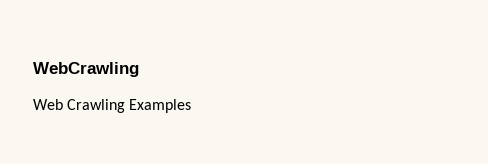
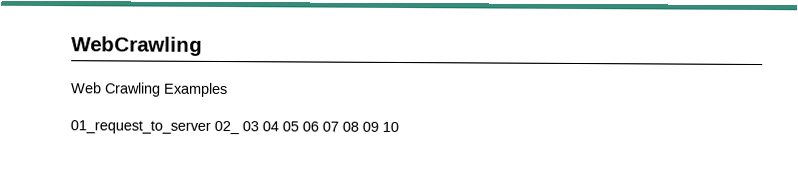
(192, 106) none -> [70,120,399,135] // 01_request_to_server 02_ 03 04 05 06 07 08 09 10

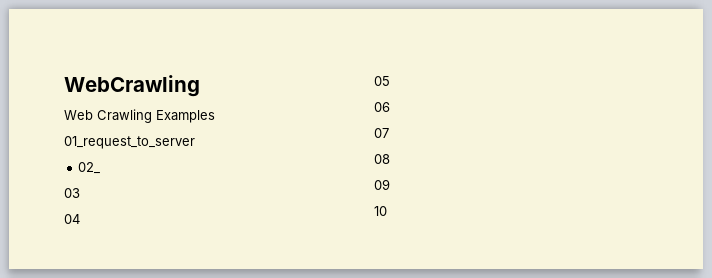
(211, 127) none -> (195, 142) //
(240, 127) none -> (101, 168) //
(259, 126) none -> (80, 193) //
(279, 126) none -> (80, 219) //
(299, 126) none -> (390, 81) //
(319, 126) none -> (390, 107) //
(339, 126) none -> (389, 133) //
(359, 126) none -> (390, 159) //
(379, 126) none -> (390, 184) //

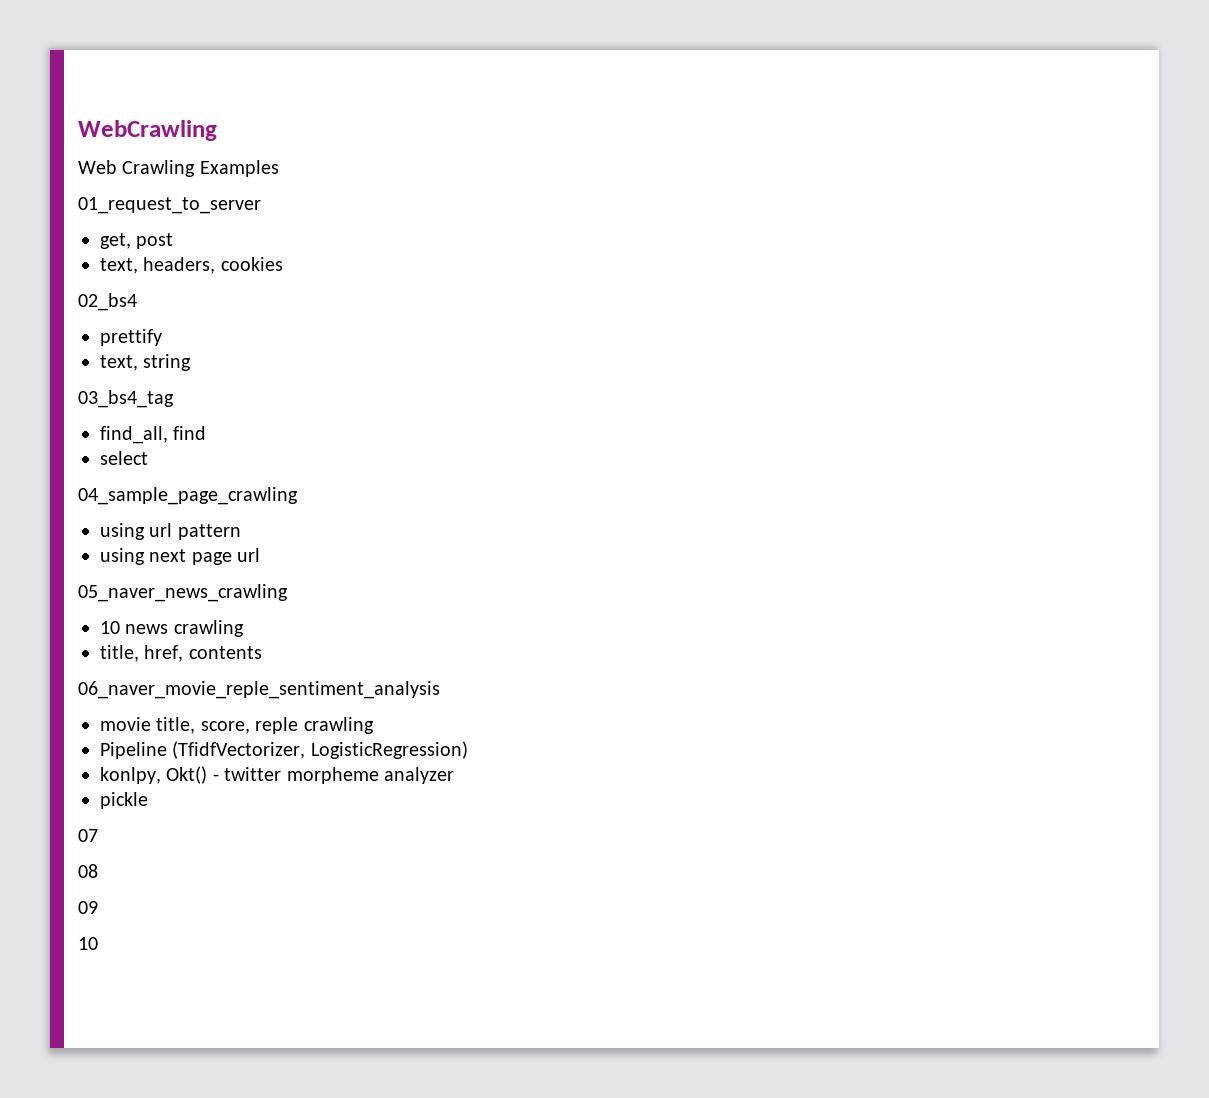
[78,162,101,174] [64,188,80,198] [64,214,80,224] [374,76,390,86] [374,102,390,112] 02_ // 03 // 04 // 05 // 06 -> [100,233,174,249] [100,257,283,274] [78,293,137,311] [100,329,162,346] [100,354,192,371] [78,390,174,408] [100,426,207,444] [100,451,148,465] [78,487,298,505] [100,523,241,540] [100,548,261,565] [78,584,288,602] [100,620,244,637] [100,645,262,662] [78,681,440,699] [100,717,374,734] [100,741,468,759] [100,766,454,784] [100,792,148,809] get, post // text, headers, cookies // 02_bs4 // prettify // text, string // 03_bs4_tag // find_all, find // select // 04_sample_page_crawling // using url pattern // using next page url // 05_naver_news_crawling // 10 news crawling // title, href, contents // 06_naver_movie_reple_sentiment_analysis // movie title, score, reple crawling // Pipeline (TfidfVectorizer, LogisticRegression) // konlpy, Okt() - twitter morpheme analyzer // pickle

